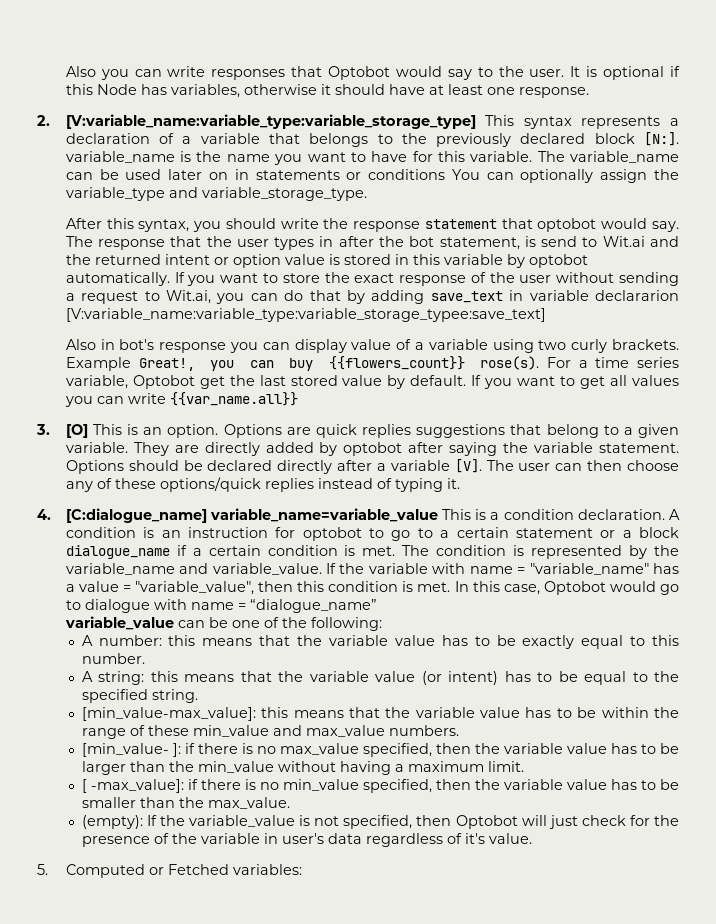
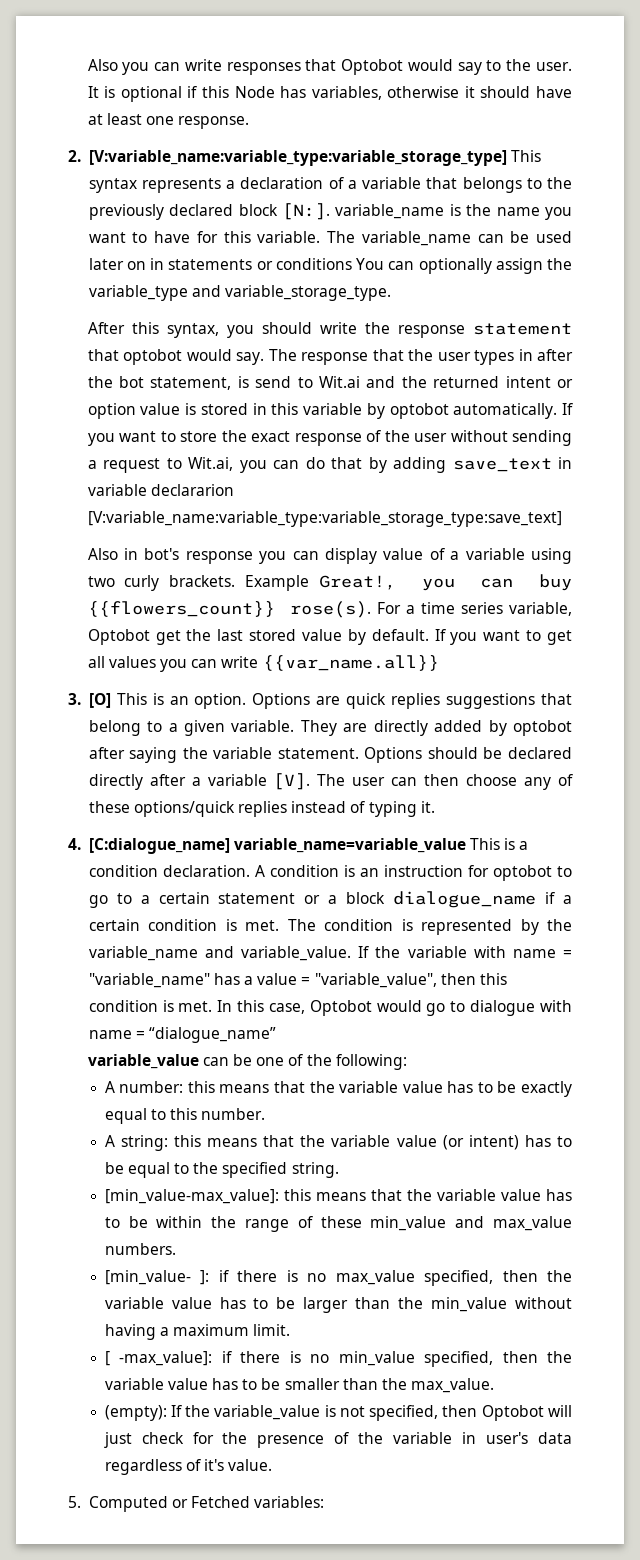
[65,308,546,322] [V:variable_name:variable_type:variable_storage_typee:save_text] -> [87,511,562,527] [V:variable_name:variable_type:variable_storage_type:save_text]

